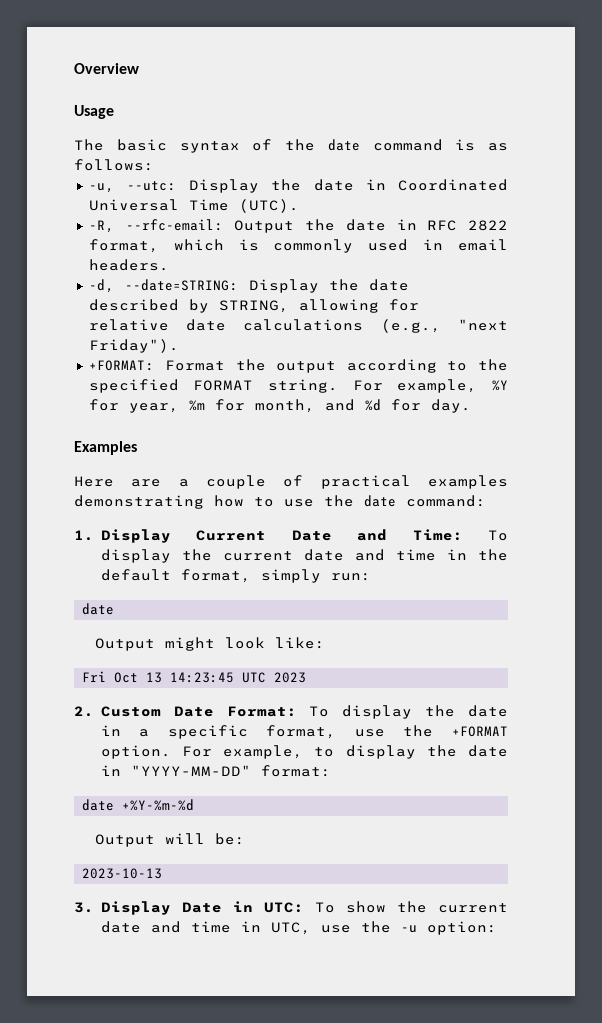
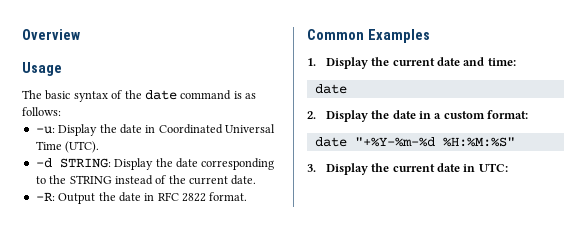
[88,181,178,193] -u, --utc: -> [35,126,55,134] -u:
[88,219,224,233] -R, --rfc-email: -> [35,158,275,170] [35,175,257,185] [35,192,55,201] -d STRING: Display the date corresponding to the STRING instead of the current date. // -R:
[88,239,508,253] [88,259,169,271] [88,279,409,293] [88,299,419,313] [88,319,508,333] [88,339,179,353] [88,359,508,373] [88,379,508,393] [88,399,471,413] [74,441,137,455] [74,475,508,489] [74,495,486,509] [74,529,508,543] [100,549,508,563] [100,569,371,583] [82,603,115,615] [95,637,326,651] [82,671,307,683] [74,705,508,719] [100,725,509,739] [100,745,508,759] [100,765,331,777] [82,799,195,811] [95,833,246,847] [82,868,163,879] [74,901,508,915] [100,921,497,935] format, which is commonly used in email headers. // -d, --date=STRING: Display the date described by STRING, allowing for relative date calculations (e.g., "next Friday"). // +FORMAT: Format the output according to the specified FORMAT string. For example, %Y for year, %m for month, and %d for day. // Examples // Here are a couple of practical examples demonstrating how to use the date command: // 1. Display Current Date and Time: To display the current date and time in the default format, simply run: // date // Output might look like: // Fri Oct 13 14:23:45 UTC 2023 // 2. Custom Date Format: To display the date in a specific format, use the +FORMAT option. For example, to display the date in "YYYY-MM-DD" format: // date +%Y-%m-%d // Output will be: // 2023-10-13 // 3. Display Date in UTC: To show the current date and time in UTC, use the -u option: -> [209,192,248,201] [307,29,430,43] [307,57,516,69] [314,84,347,94] [307,110,529,122] [314,137,515,147] [307,163,508,175] format. // Common Examples // 1. Display the current date and time: // date // 2. Display the date in a custom format: // date "+%Y-%m-%d %H:%M:%S" // 3. Display the current date in UTC:

